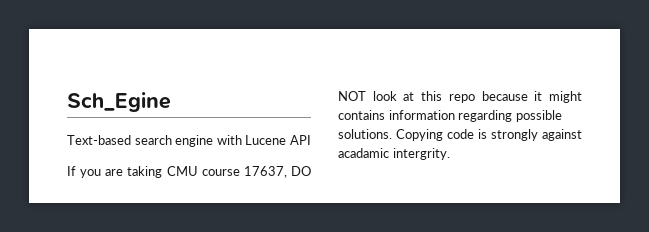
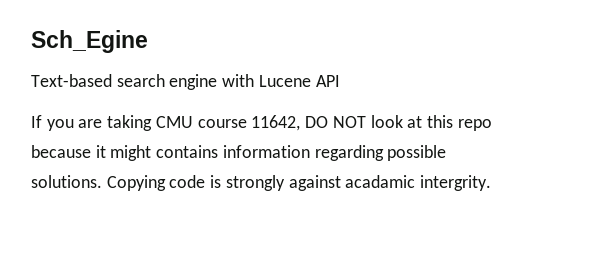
[243,166,287,178] 17637, -> [251,115,301,131] 11642,

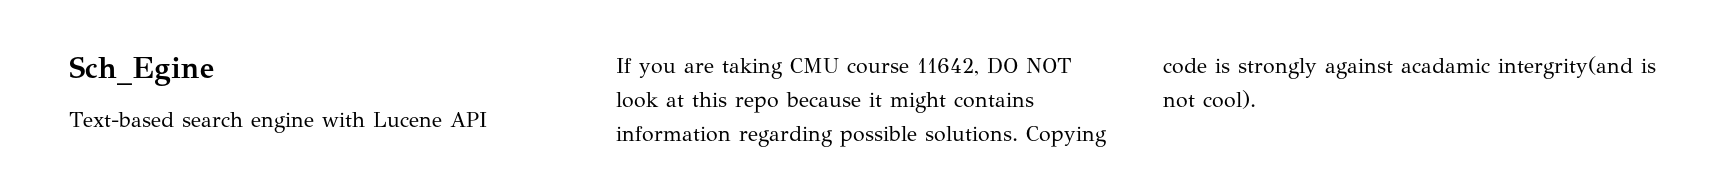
[420,175,492,191] intergrity. -> [1498,56,1656,79] [1163,90,1256,109] intergrity(and is not cool).

